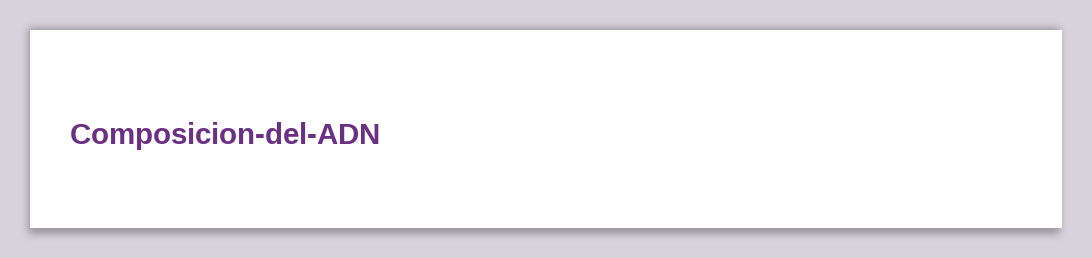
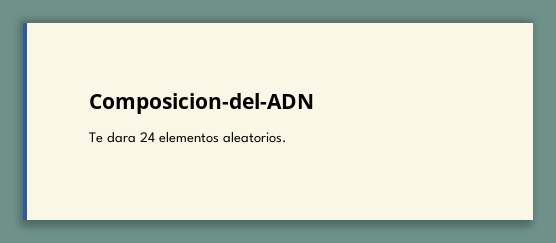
(380, 136) none -> [89,132,287,143] // Te dara 24 elementos aleatorios.

